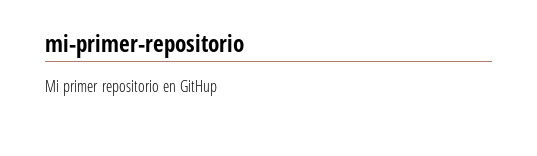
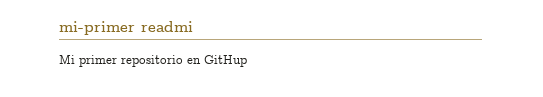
[45,34,244,58] mi-primer-repositorio -> [59,21,193,35] mi-primer readmi

